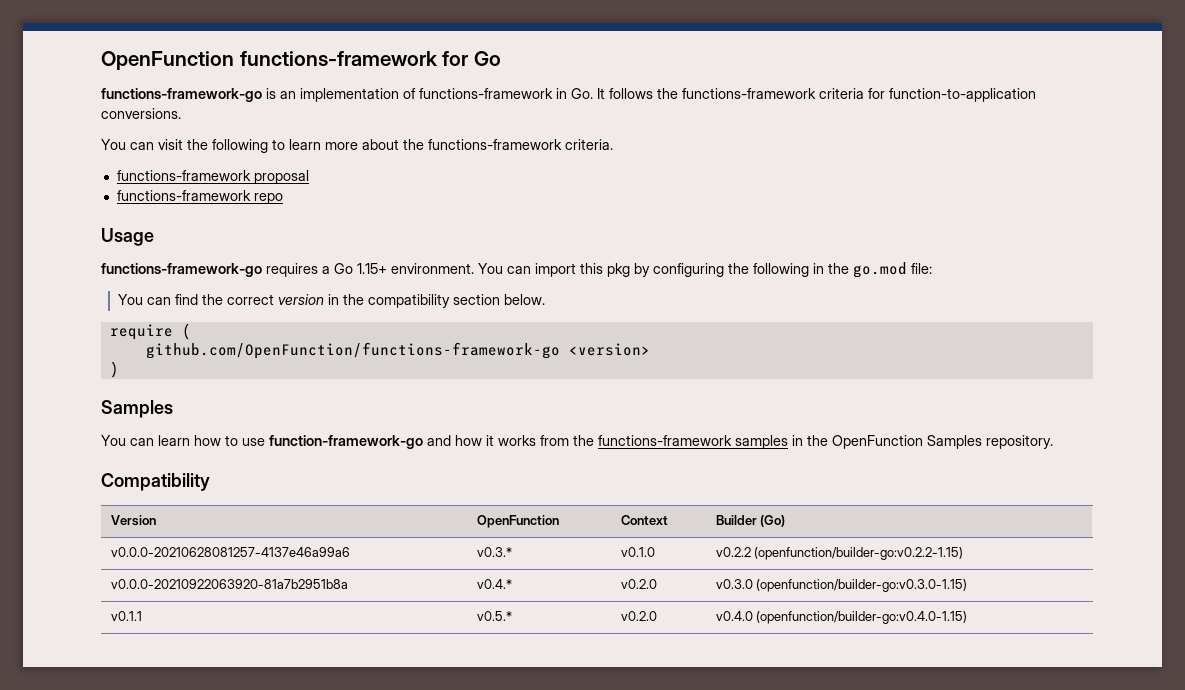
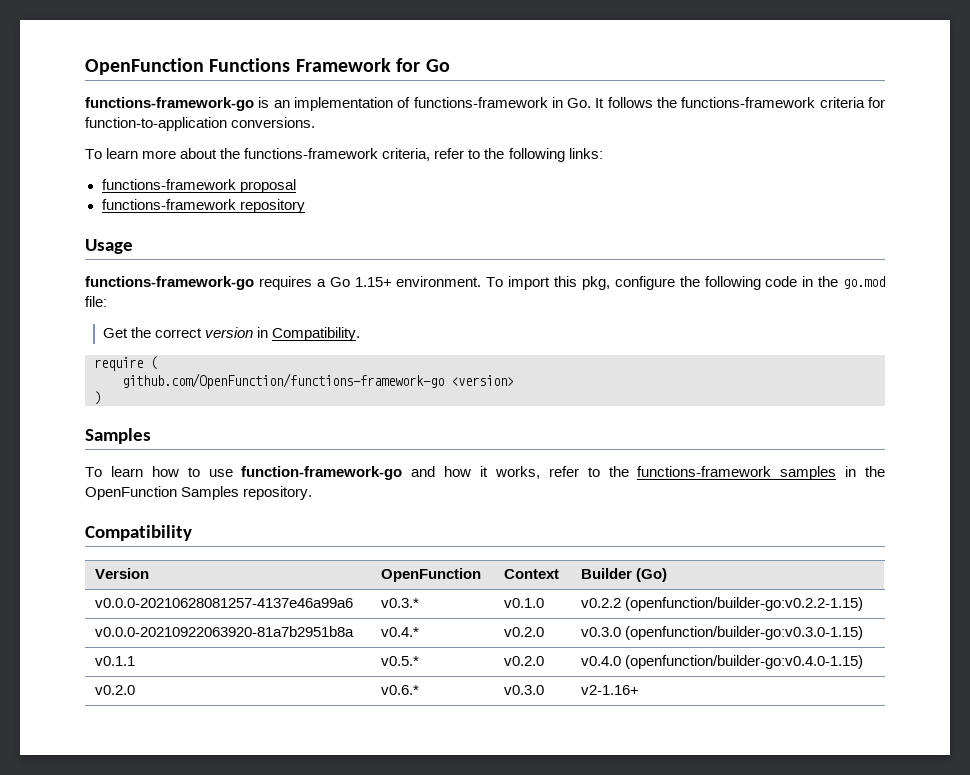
[101,51,438,70] OpenFunction functions-framework -> [85,58,391,75] OpenFunction Functions Framework
[101,139,285,153] You can visit the following to -> [85,149,102,159] To
[565,139,613,150] criteria. -> [382,148,603,162] criteria, refer to the following links:
[253,193,283,204] repo -> [239,199,305,213] repository
[478,263,809,277] You can import this pkg by configuring the following -> [486,276,798,290] To import this pkg, configure the following code
[117,294,198,305] You can find -> [103,328,129,338] Get
[342,294,545,308] the compatibility section below. -> [272,327,361,341] Compatibility.
[101,435,154,446] You can -> [85,467,102,477] To
[498,435,569,446] works from -> [494,466,600,479] works, refer to
(968, 617) none -> [94,685,135,695] [380,685,419,695] [503,685,544,695] [580,685,639,695] // v0.2.0 | v0.6.* | v0.3.0 | v2-1.16+

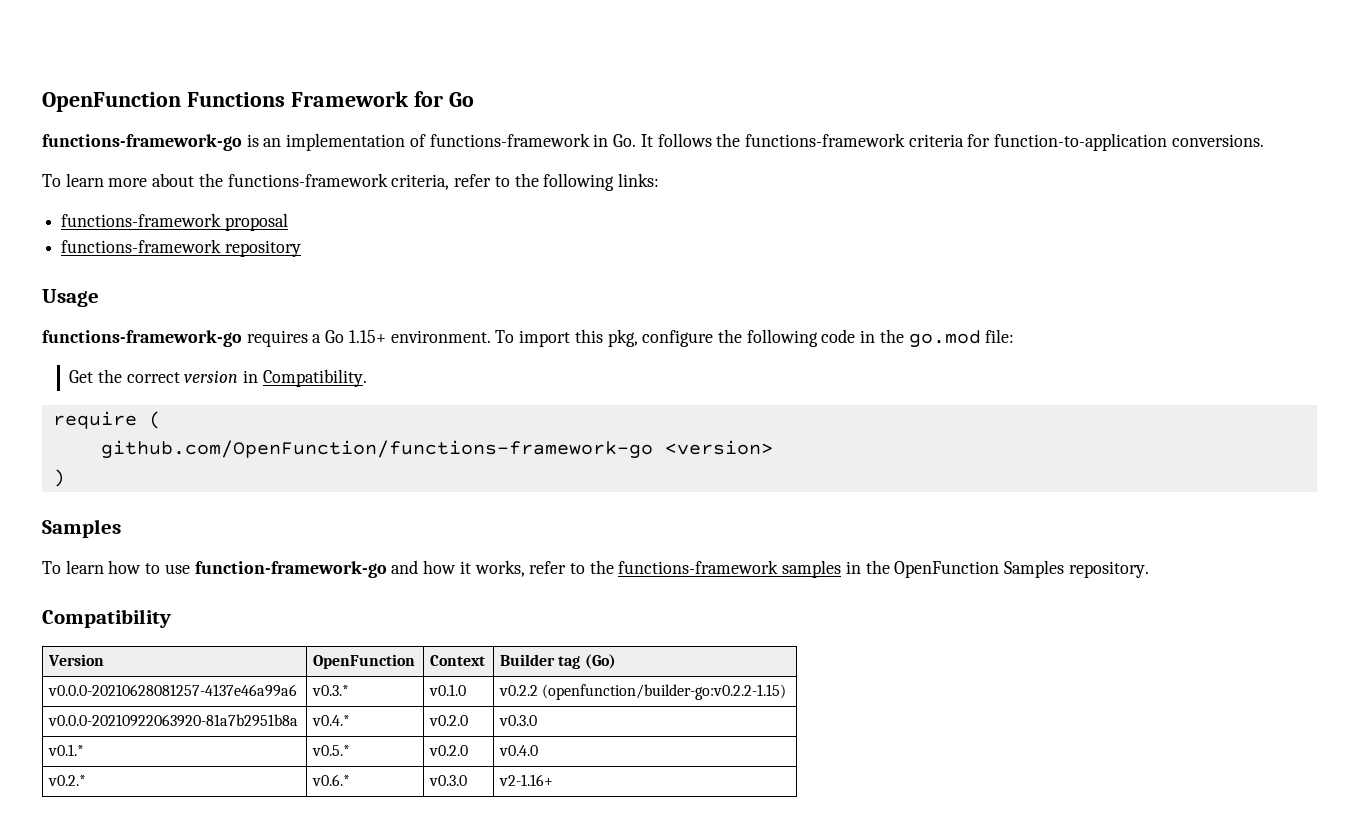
(632, 573) none -> [558,656,581,669] tag
[624,626,863,640] [94,656,135,666] (openfunction/builder-go:v0.3.0-1.15) // v0.1.1 -> [48,744,85,756] // v0.1.*
[624,655,863,669] [94,685,135,695] (openfunction/builder-go:v0.4.0-1.15) // v0.2.0 -> [48,775,87,786] // v0.2.*

